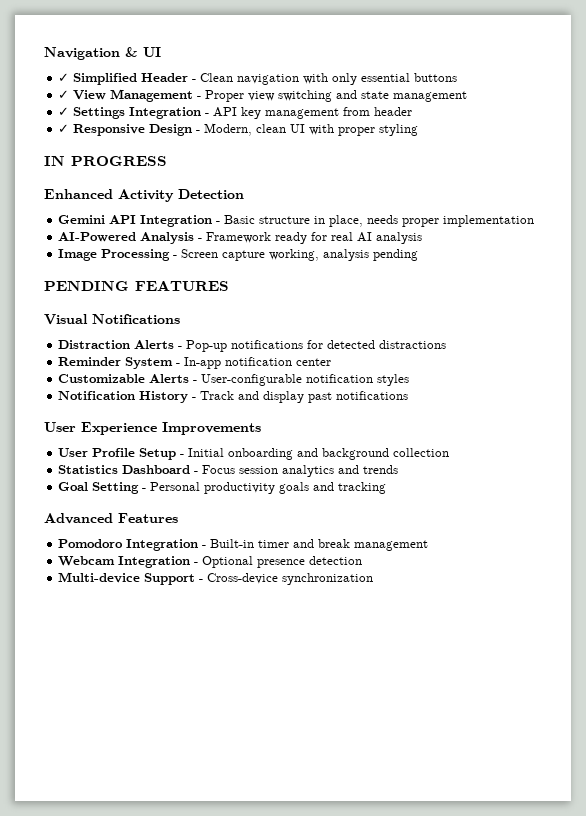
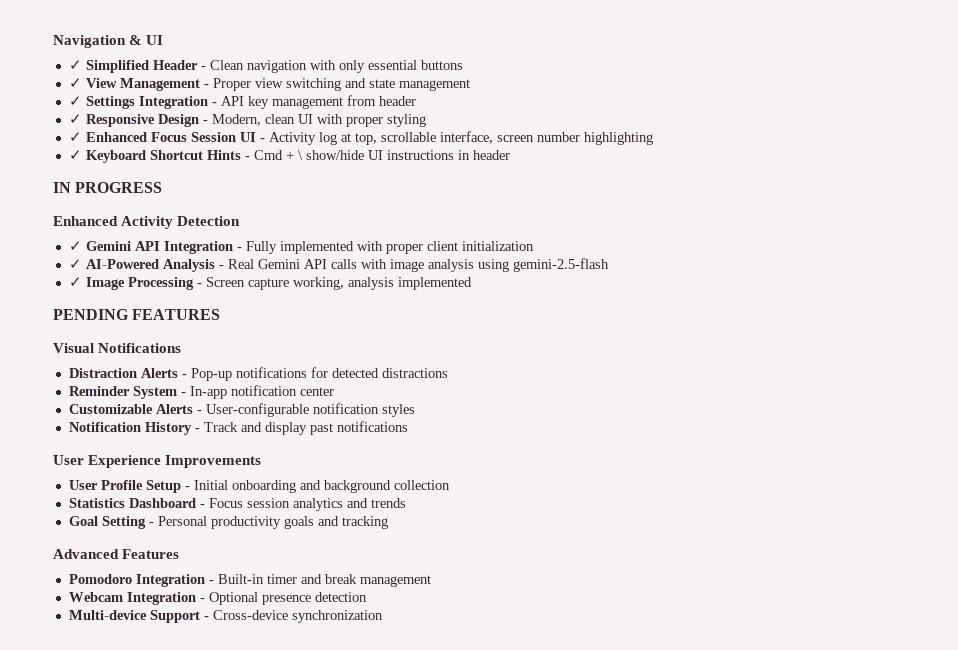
(419, 130) none -> [68,131,653,145] [68,150,510,163] // ✓ Enhanced Focus Session UI - Activity log at top, scrollable interface, screen number highlighting // ✓ Keyboard Shortcut Hints - Cmd + \ show/hide UI instructions in header
(244, 194) none -> [68,241,82,251] ✓
[224,215,535,227] [58,232,423,244] Basic structure in place, needs proper implementation // AI-Powered Analysis - Framework ready for real AI analysis // -> [245,241,534,254] [68,258,609,272] [68,277,82,287] Fully implemented with proper client initialization // ✓ AI-Powered Analysis - Real Gemini API calls with image analysis using gemini-2.5-flash // ✓
[373,249,419,261] pending -> [397,277,472,290] implemented

